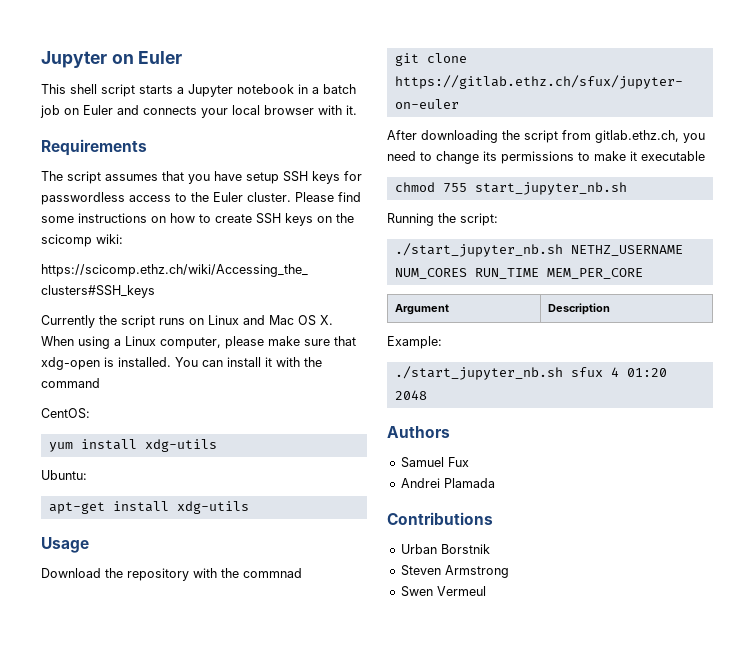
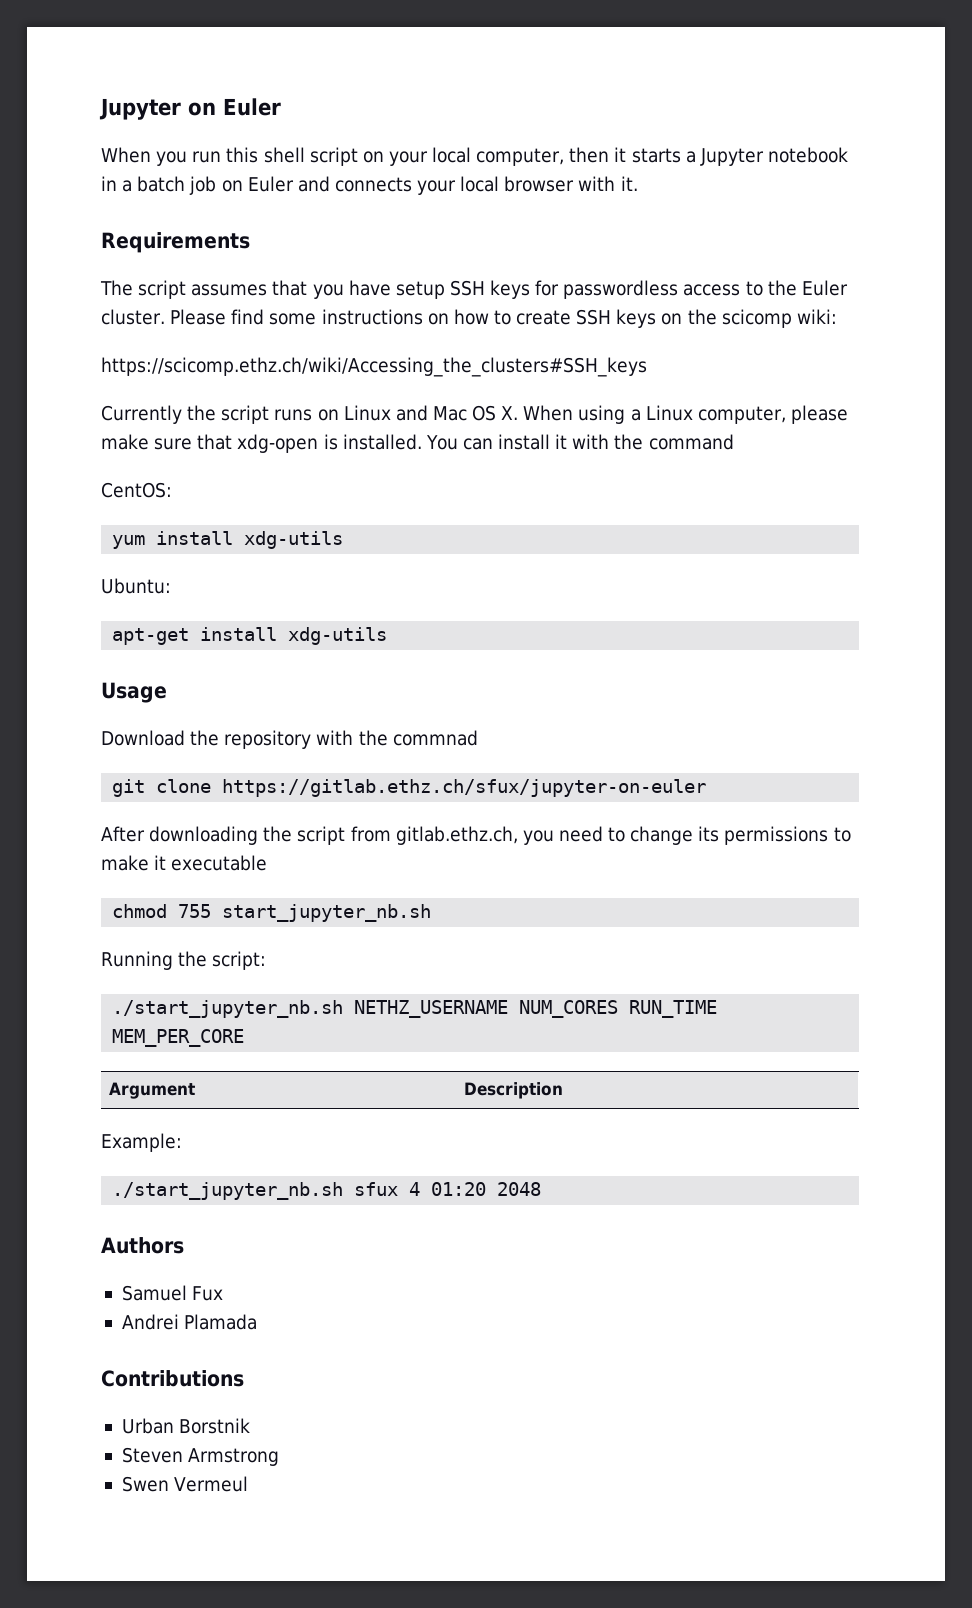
[41,84,135,97] This shell script -> [101,147,627,166] When you run this shell script on your local computer, then it

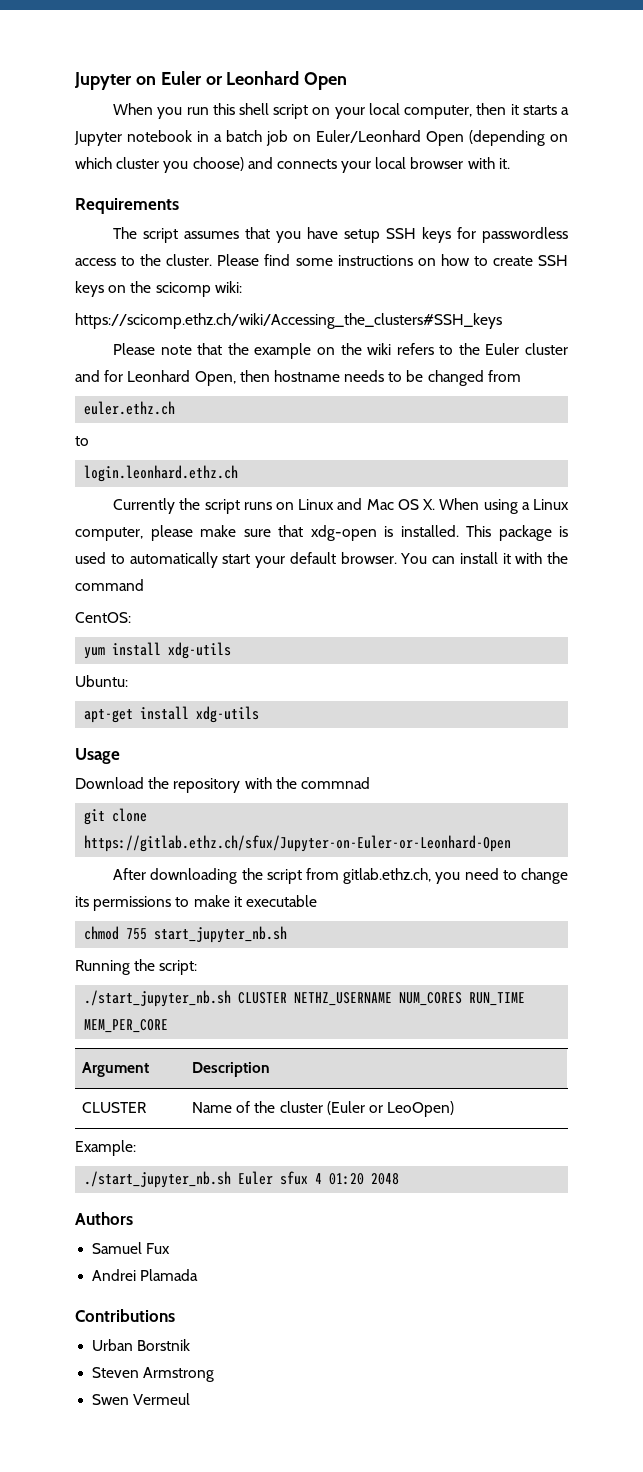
(281, 107) none -> [205,71,348,90] or Leonhard Open
[247,176,294,192] Euler -> [316,130,568,146] [75,157,244,173] Euler/Leonhard Open (depending on which cluster you choose)
[801,280,848,296] Euler -> (162, 260) none
(647, 367) none -> [113,343,568,359] [75,370,521,386] [84,401,176,415] [75,436,89,446] [84,465,239,482] // Please note that the example on the wiki refers to the Euler cluster and for Leonhard Open, then hostname needs to be changed from // euler.ethz.ch // to // login.leonhard.ethz.ch
(422, 442) none -> [466,525,568,541] [75,552,397,568] This package is used to automatically start your default browser.
[222,779,707,797] https://gitlab.ethz.ch/sfux/jupyter-on-euler -> [84,835,512,852] https://gitlab.ethz.ch/sfux/Jupyter-on-Euler-or-Leonhard-Open
(344, 1009) none -> [238,992,288,1004] CLUSTER
(563, 1090) none -> [82,1102,148,1113] [192,1101,455,1117] // CLUSTER | Name of the cluster (Euler or LeoOpen)
(344, 1191) none -> [238,1171,274,1185] Euler

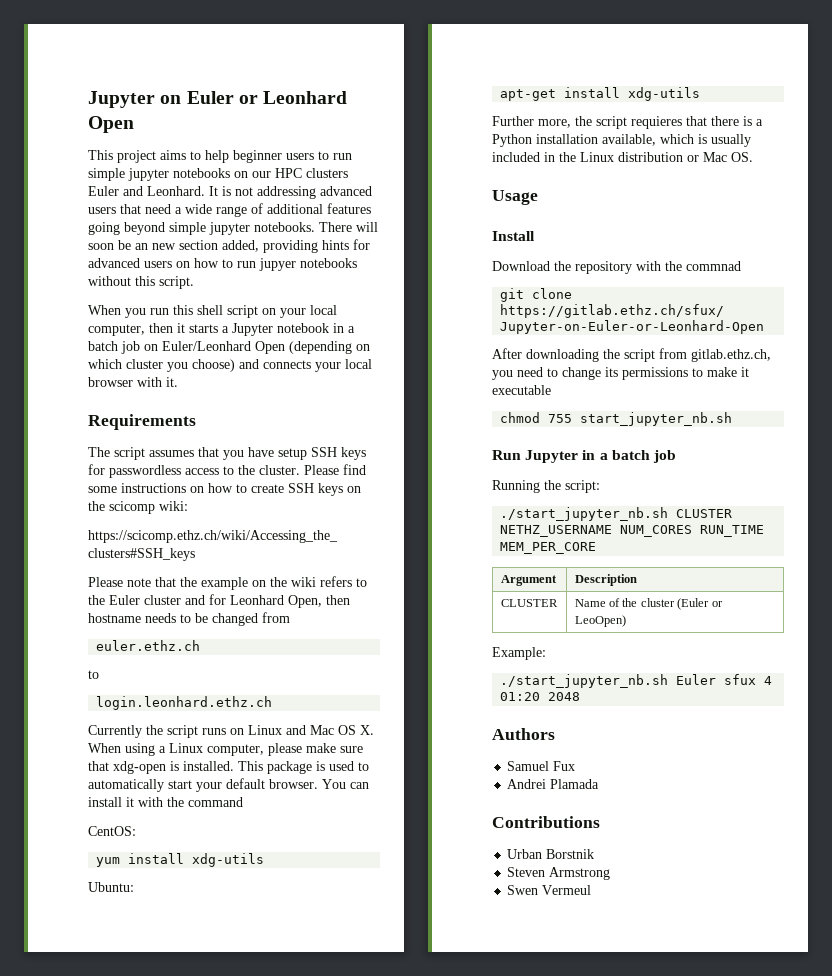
(348, 81) none -> [88,150,352,163] [88,168,348,181] [88,186,372,199] [88,203,371,217] [88,222,378,235] [88,239,370,253] [88,258,357,271] [88,276,194,289] // This project aims to help beginner users to run simple jupyter notebooks on our HPC clusters Euler and Leonhard. It is not addressing advanced users that need a wide range of additional features going beyond simple jupyter notebooks. There will soon be an new section added, providing hints for advanced users on how to run jupyer notebooks without this script.
(260, 714) none -> [492,116,763,129] [492,134,751,147] [492,152,753,162] // Further more, the script requieres that there is a Python installation available, which is usually included in the Linux distribution or Mac OS.
(120, 756) none -> [492,231,535,241] // Install
(288, 934) none -> [492,450,676,463] // Run Jupyter in a batch job

